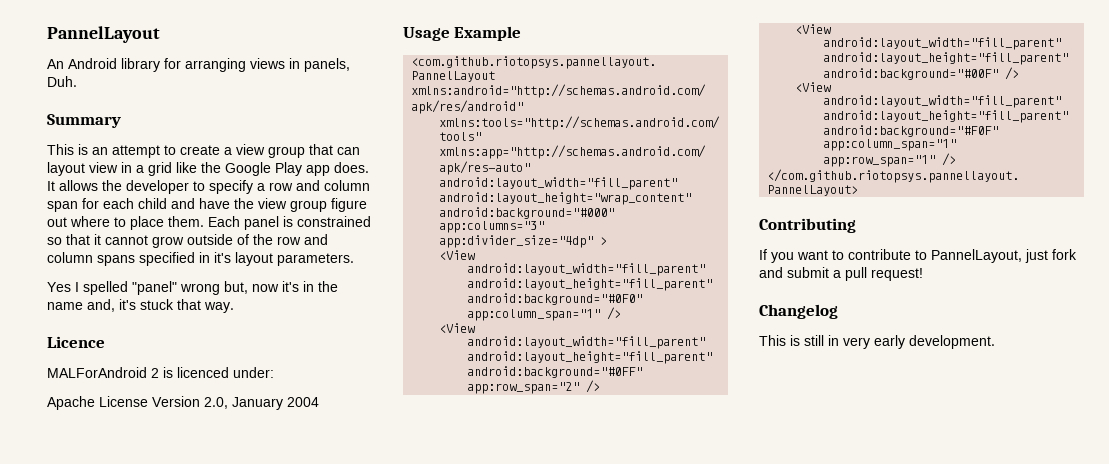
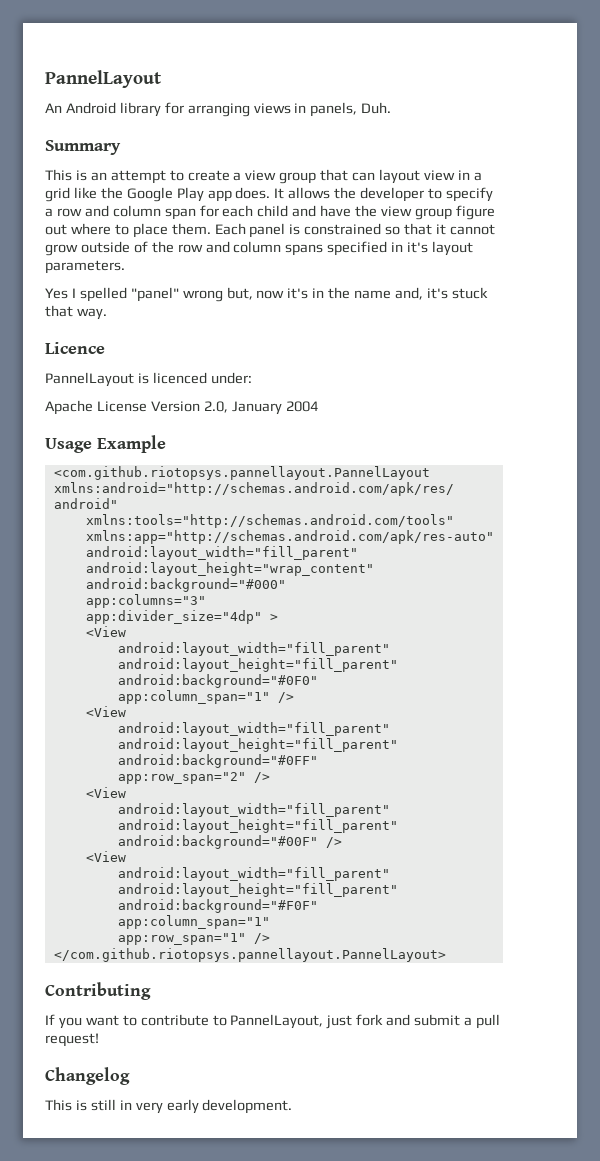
[47,367,159,378] MALForAndroid 2 -> [45,372,134,387] PannelLayout

